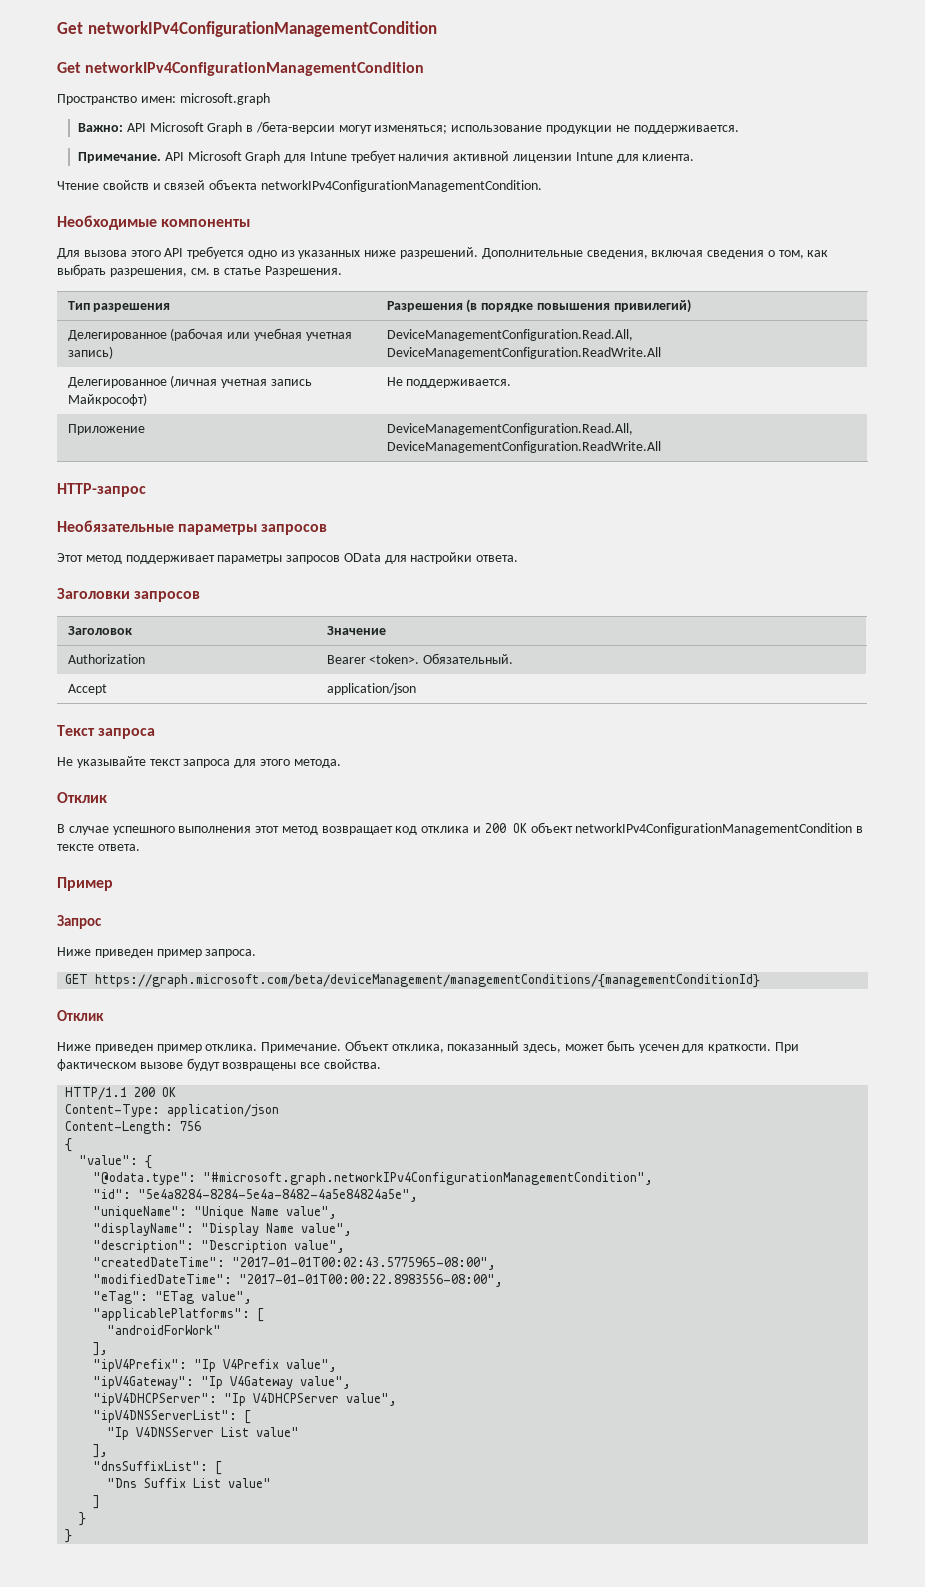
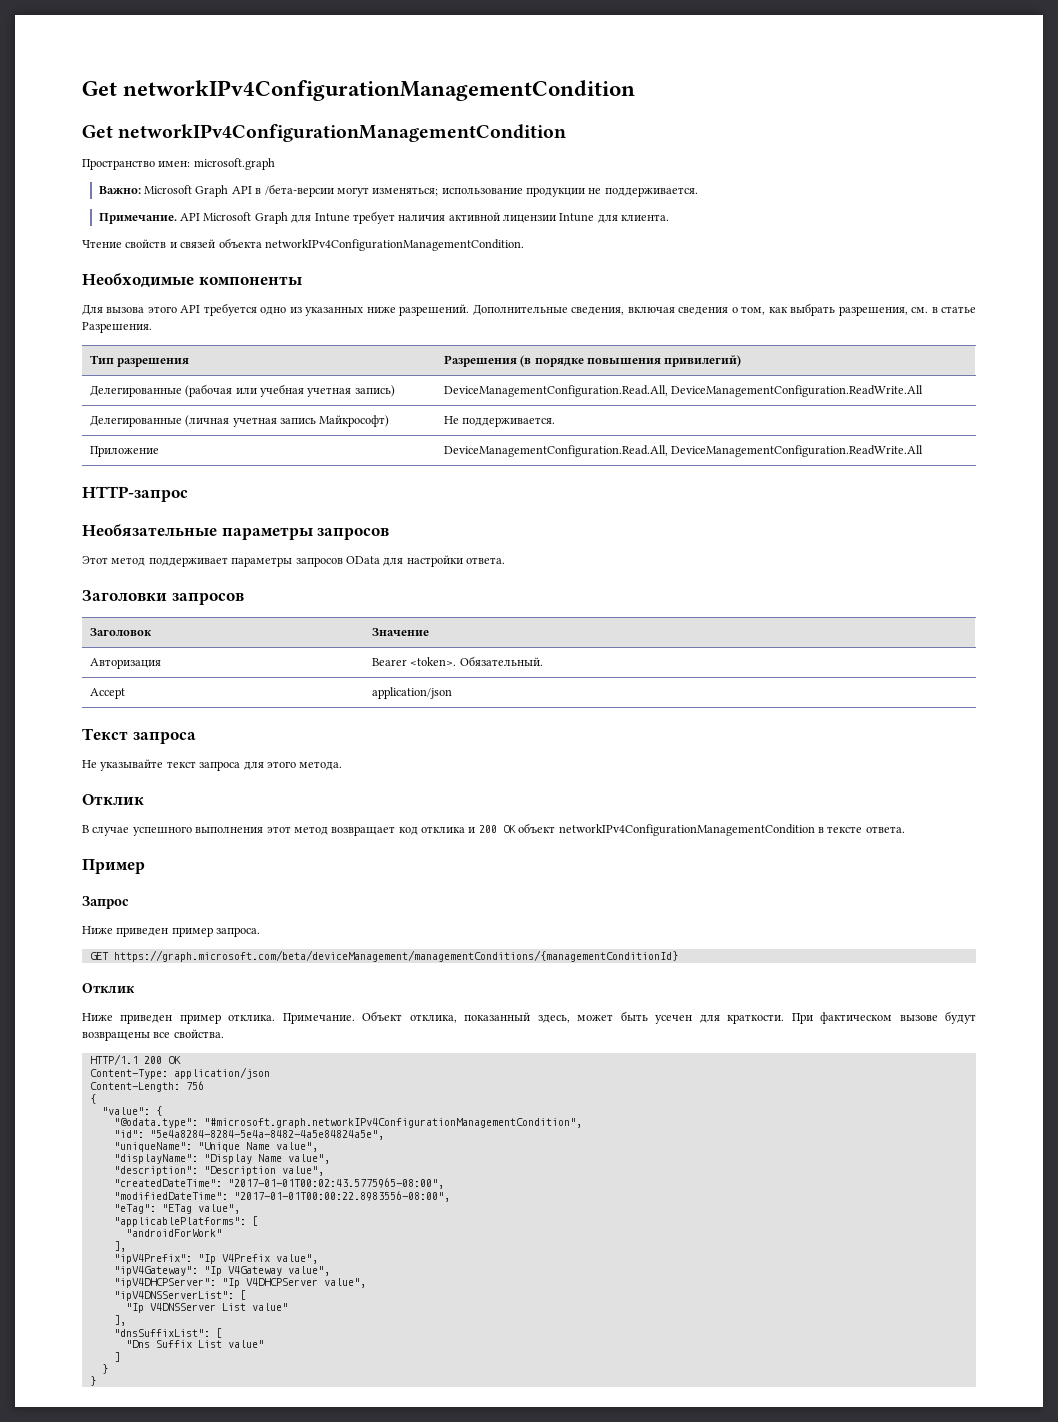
[126,122,243,134] API Microsoft Graph -> [144,185,252,197] Microsoft Graph API
[67,330,167,341] Делегированное -> [89,385,182,397] Делегированные
[67,377,167,388] Делегированное -> [89,415,182,427] Делегированные
[67,654,145,664] Authorization -> [89,658,161,669] Авторизация

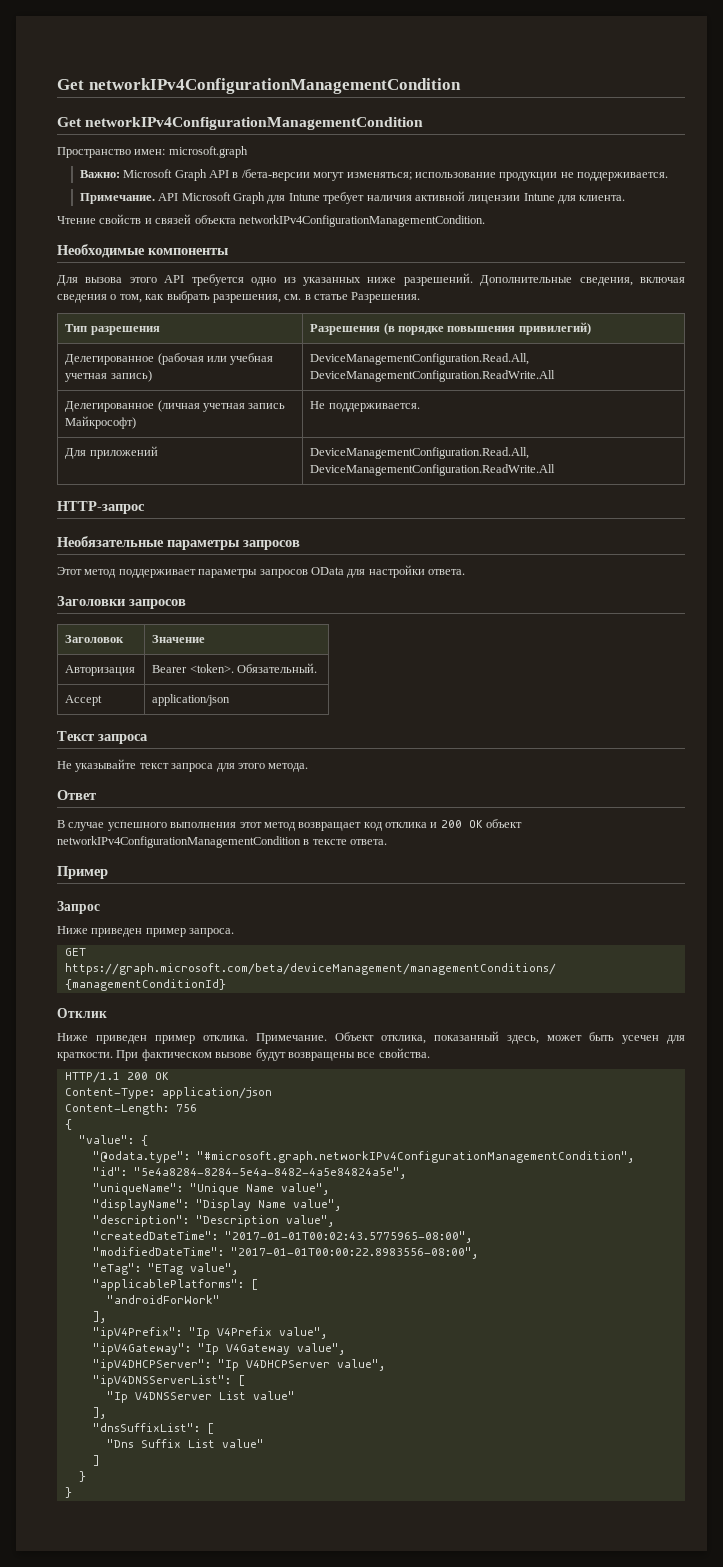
[89,385,182,397] Делегированные -> [65,354,155,365] Делегированное
[89,415,182,427] Делегированные -> [65,401,155,412] Делегированное
[89,446,159,457] Приложение -> [65,446,158,459] Для приложений
[82,794,144,805] Отклик -> [57,790,96,800] Ответ

